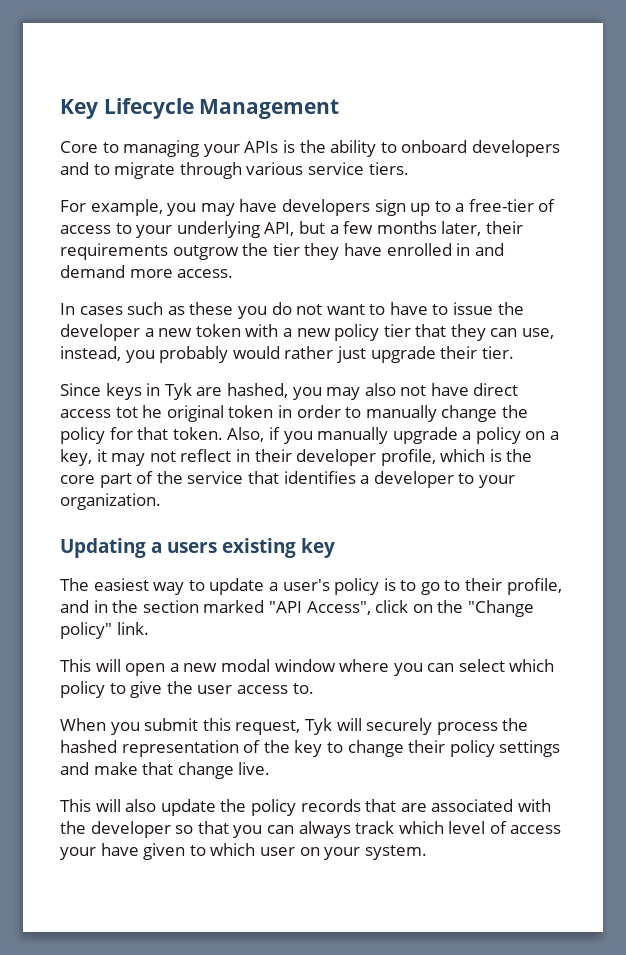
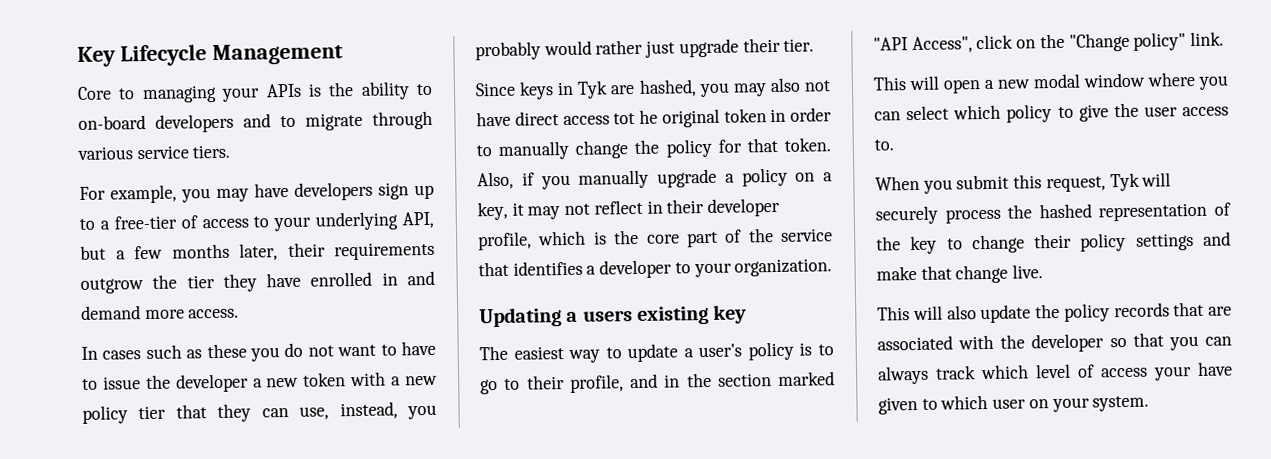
[401,140,468,153] onboard -> [78,115,146,130] on-board

